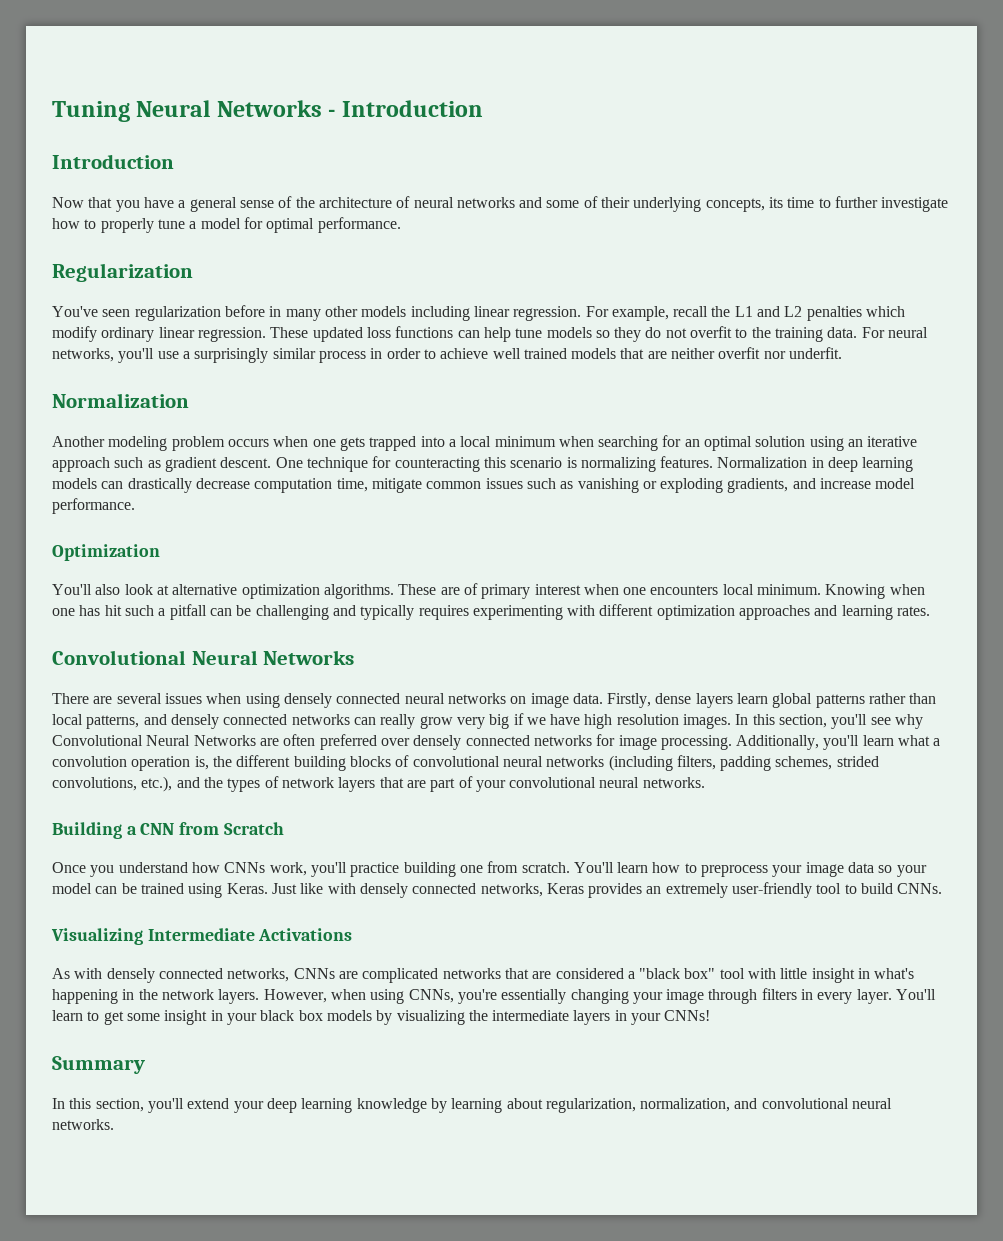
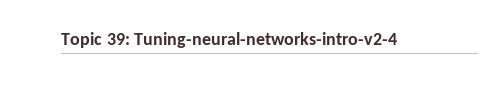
[52,100,483,122] [52,154,174,169] [52,196,949,212] [52,217,401,233] [52,263,193,282] [52,305,906,321] [52,326,929,342] [52,347,843,363] [52,393,189,408] [52,435,918,451] [52,456,914,472] [52,478,916,493] [52,498,135,514] [52,544,160,561] [52,583,925,599] [52,604,931,620] [52,650,355,665] [52,693,937,708] [52,713,924,729] [52,734,941,750] [52,755,879,771] [52,776,705,792] [52,822,284,839] [52,861,927,877] [52,882,943,898] [51,928,353,945] [52,968,915,983] [52,988,937,1004] [52,1010,711,1025] [52,1056,145,1074] [52,1098,893,1113] [52,1119,114,1130] Tuning Neural Networks - Introduction // Introduction // Now that you have a general sense of the architecture of neural networks and some of their underlying concepts, its time to further investigate how to properly tune a model for optimal performance. // Regularization // You've seen regularization before in many other models including linear regression. For example, recall the L1 and L2 penalties which modify ordinary linear regression. These updated loss functions can help tune models so they do not overfit to the training data. For neural networks, you'll use a surprisingly similar process in order to achieve well trained models that are neither overfit nor underfit. // Normalization // Another modeling problem occurs when one gets trapped into a local minimum when searching for an optimal solution using an iterative approach such as gradient descent. One technique for counteracting this scenario is normalizing features. Normalization in deep learning models can drastically decrease computation time, mitigate common issues such as vanishing or exploding gradients, and increase model performance. // Optimization // You'll also look at alternative optimization algorithms. These are of primary interest when one encounters local minimum. Knowing when one has hit such a pitfall can be challenging and typically requires experimenting with different optimization approaches and learning rates. // Convolutional Neural Networks // There are several issues when using densely connected neural networks on image data. Firstly, dense layers learn global patterns rather than local patterns, and densely connected networks can really grow very big if we have high resolution images. In this section, you'll see why Convolutional Neural Networks are often preferred over densely connected networks for image processing. Additionally, you'll learn what a convolution operation is, the different building blocks of convolutional neural networks (including filters, padding schemes, strided convolutions, etc.), and the types of network layers that are part of your convolutional neural networks. // Building a CNN from Scratch // Once you understand how CNNs work, you'll practice building one from scratch. You'll learn how to preprocess your image data so your model can be trained using Keras. Just like with densely connected networks, Keras provides an extremely user-friendly tool to build CNNs. // Visualizing Intermediate Activations // As with densely connected networks, CNNs are complicated networks that are considered a "black box" tool with little insight in what's happening in the network layers. However, when using CNNs, you're essentially changing your image through filters in every layer. You'll learn to get some insight in your black box models by visualizing the intermediate layers in your CNNs! // Summary // In this section, you'll extend your deep learning knowledge by learning about regularization, normalization, and convolutional neural networks. -> [61,32,398,48] Topic 39: Tuning-neural-networks-intro-v2-4

